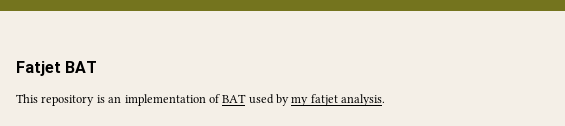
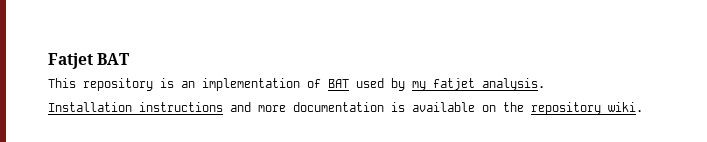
(386, 100) none -> [48,102,643,115] // Installation instructions and more documentation is available on the repository wiki.

